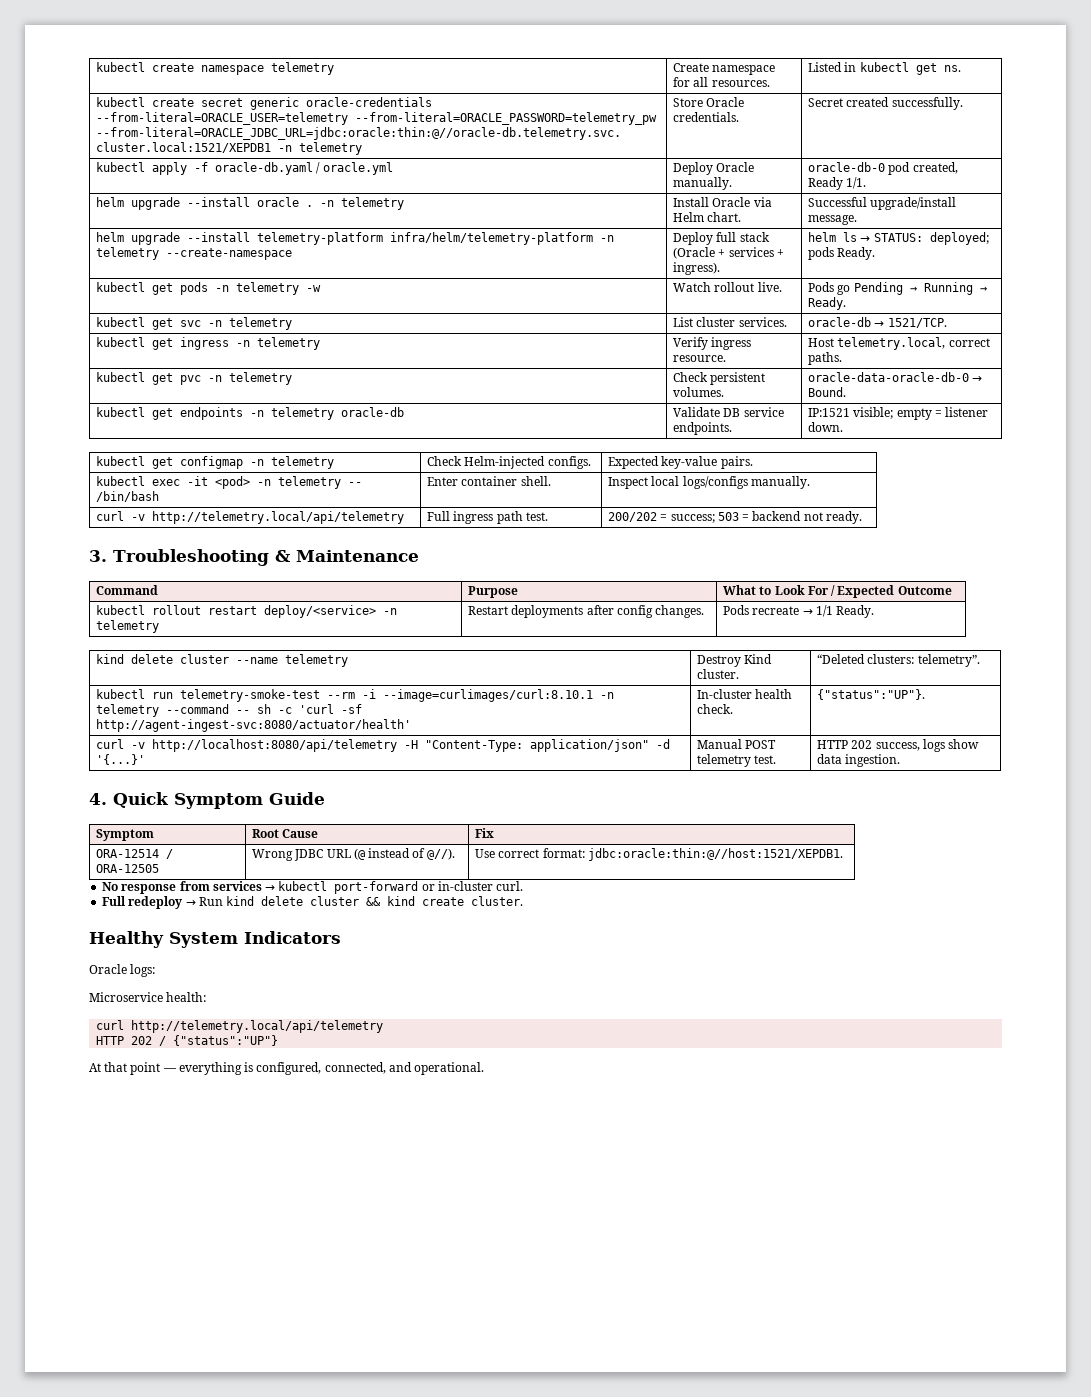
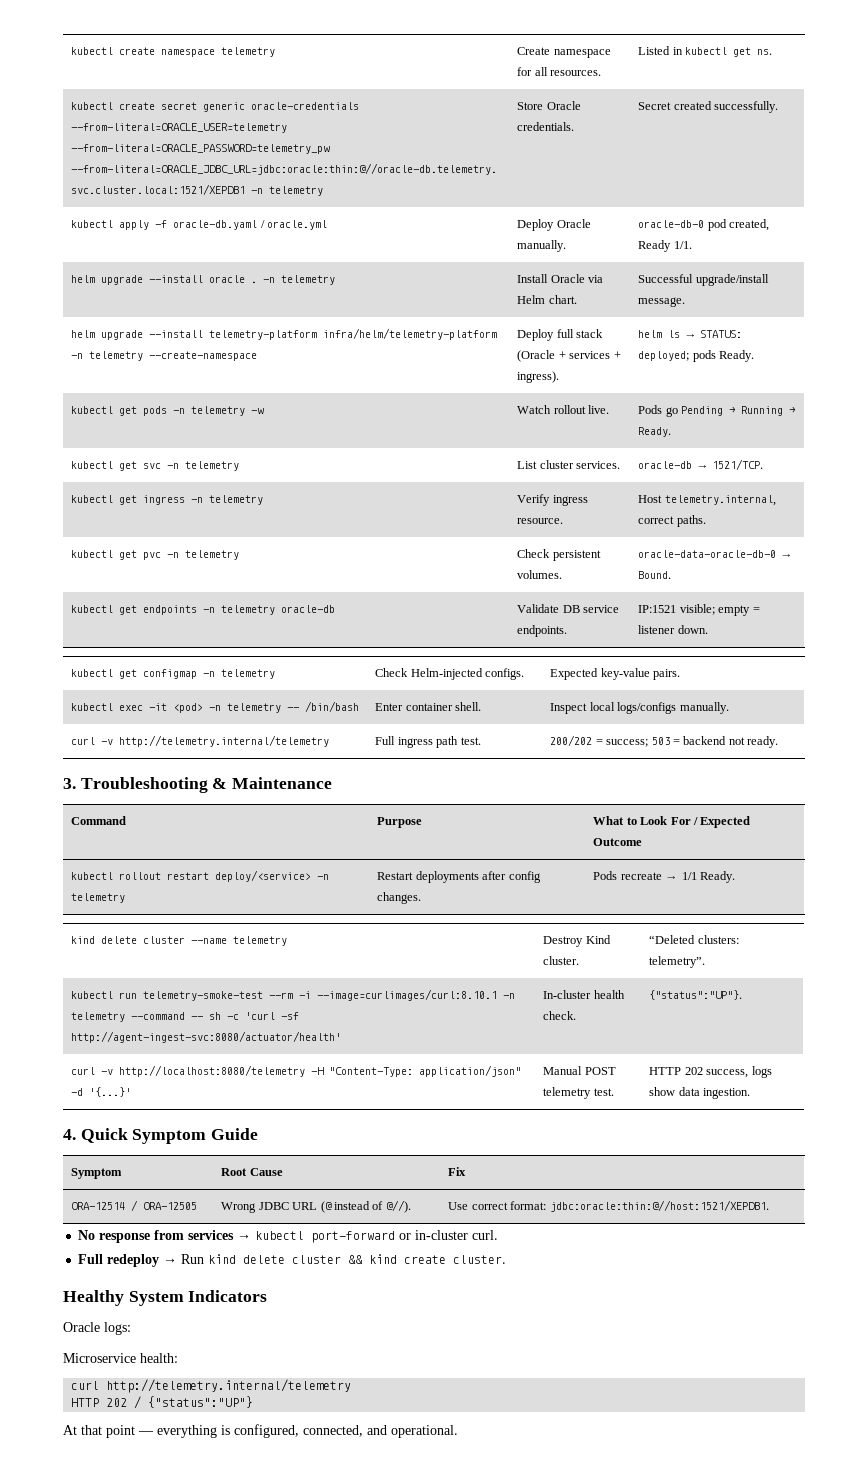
[837,337,946,350] telemetry.local, -> [664,495,776,506] telemetry.internal,
[152,511,405,524] http://telemetry.local/api/telemetry -> [119,735,330,747] http://telemetry.internal/telemetry
[152,739,398,752] http://localhost:8080/api/telemetry -> [119,1065,306,1077] http://localhost:8080/telemetry
[131,1020,384,1033] http://telemetry.local/api/telemetry -> [106,1379,352,1393] http://telemetry.internal/telemetry

